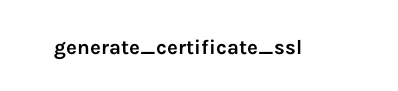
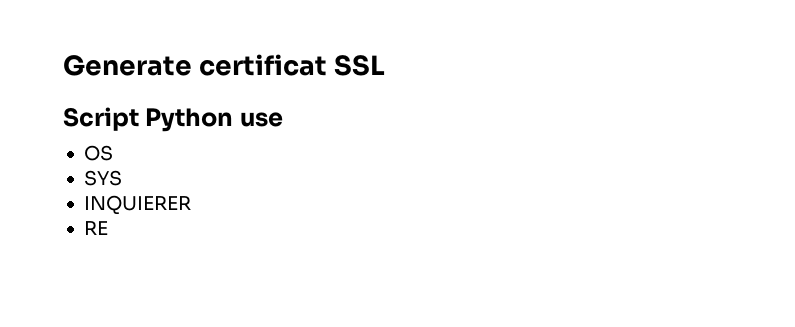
[54,39,302,60] generate_certificate_ssl -> [63,54,386,76] [63,107,283,132] [83,145,113,161] [83,170,122,186] [83,195,191,215] [83,221,108,235] Generate certificat SSL // Script Python use // OS // SYS // INQUIERER // RE

